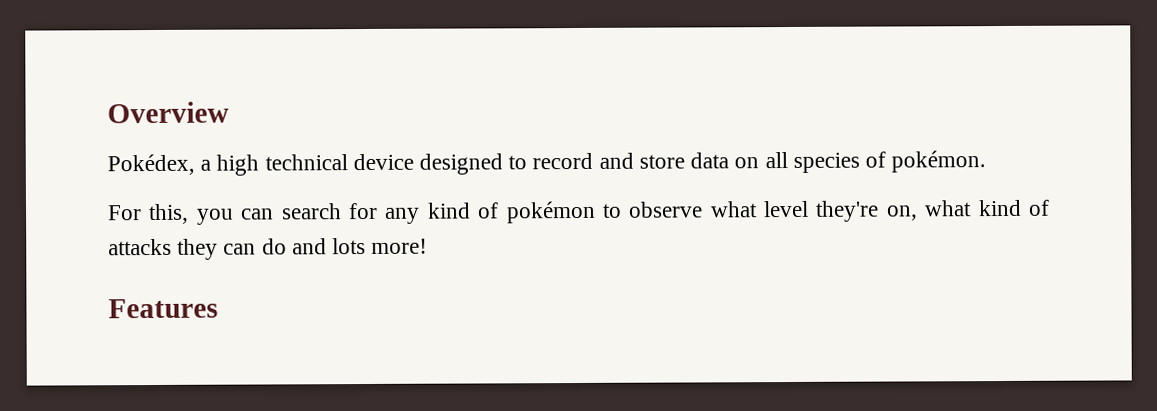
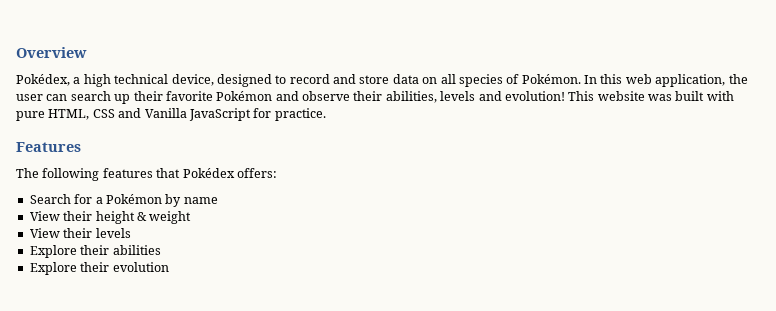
[352,153,414,171] device -> [171,74,214,86] device,
[891,150,987,173] [107,199,1051,225] [108,238,429,260] [108,298,218,319] pokémon. // For this, you can search for any kind of pokémon to observe what level they're on, what kind of attacks they can do and lots more! // Features -> [521,74,748,87] [16,91,734,104] [16,108,326,121] [16,142,81,152] [16,168,277,181] [29,194,218,207] [29,211,192,224] [29,228,131,238] [29,245,161,258] [29,262,169,275] Pokémon. In this web application, the user can search up their favorite Pokémon and observe their abilities, levels and evolution! This website was built with pure HTML, CSS and Vanilla JavaScript for practice. // Features // The following features that Pokédex offers: // Search for a Pokémon by name // View their height & weight // View their levels // Explore their abilities // Explore their evolution

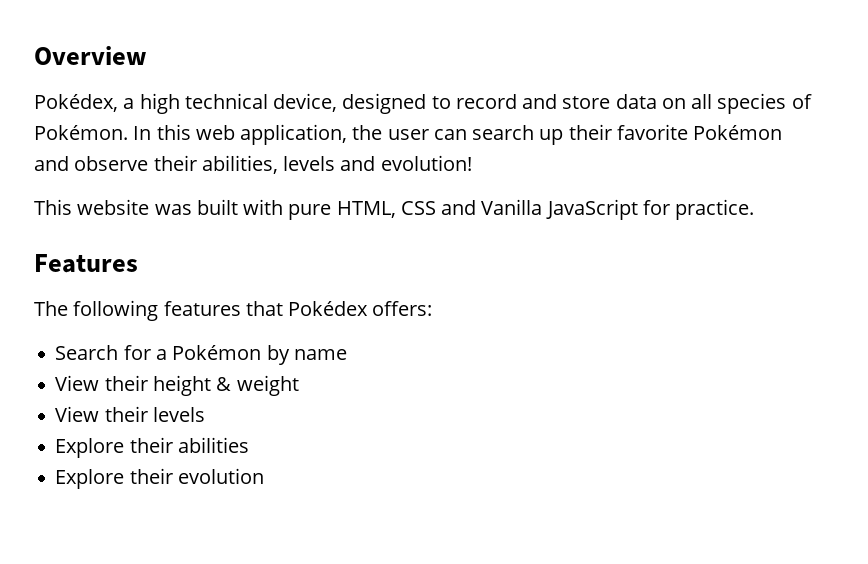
(565, 96) none -> (472, 163) //

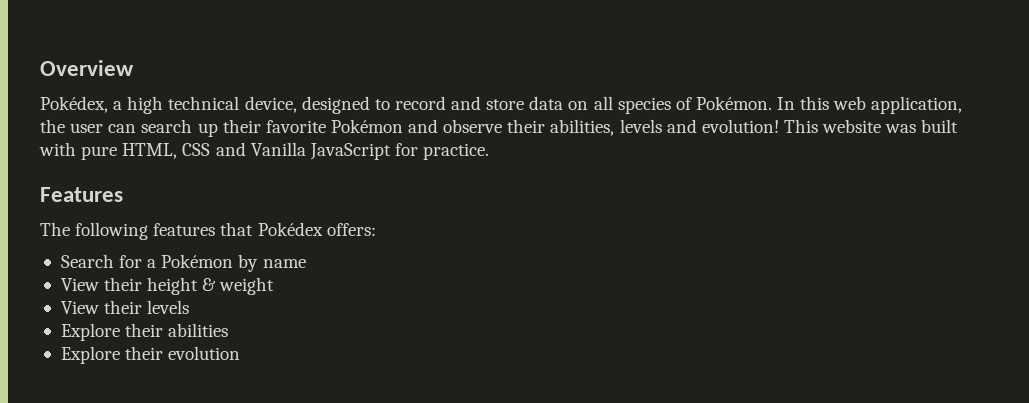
(472, 163) // -> (779, 126) none

